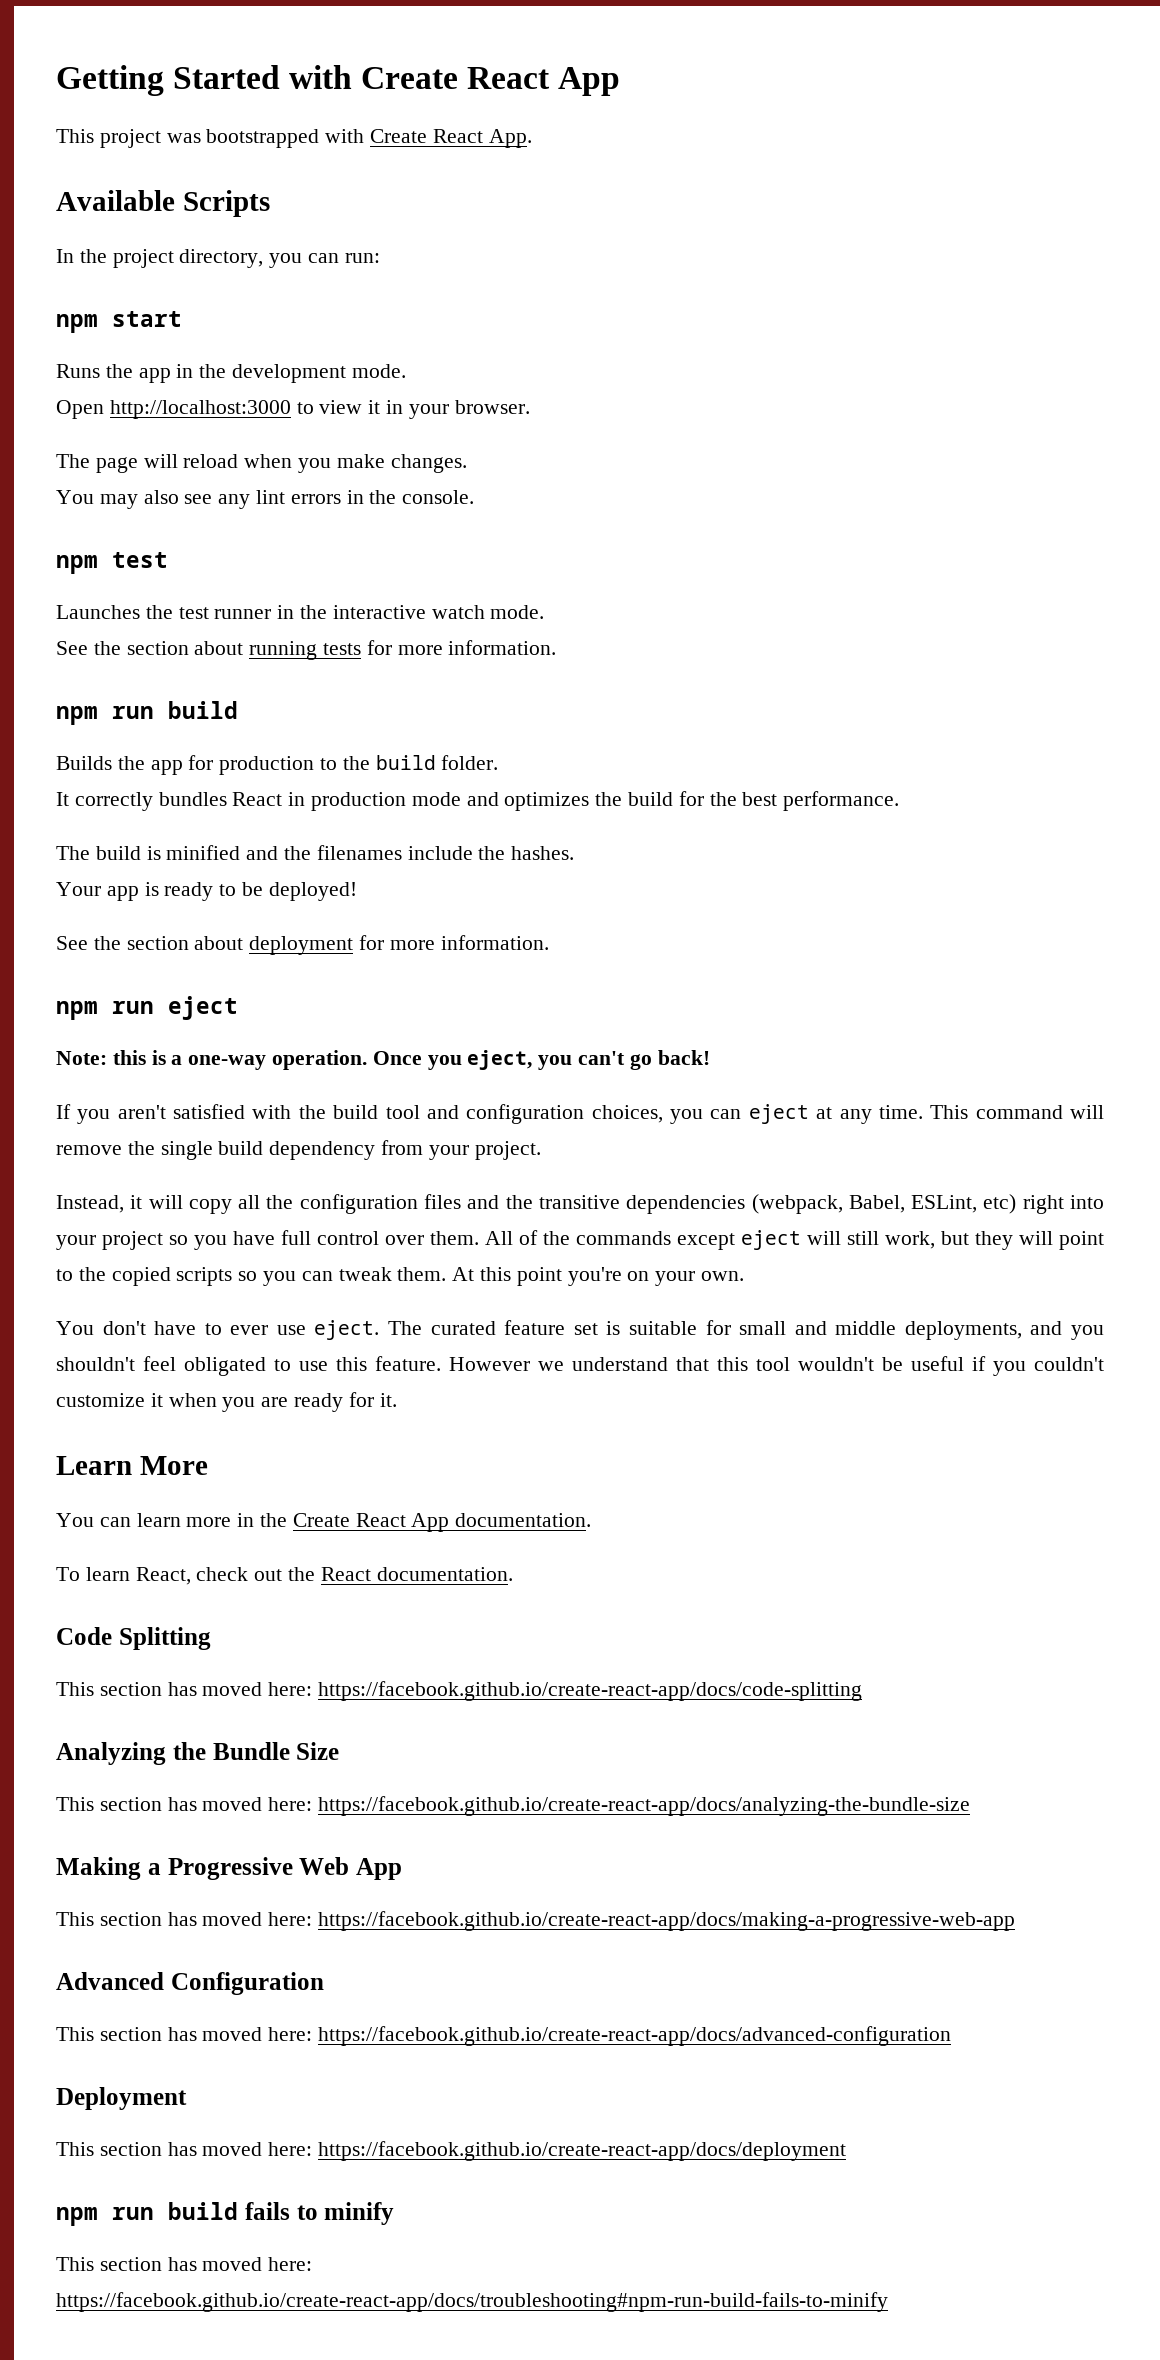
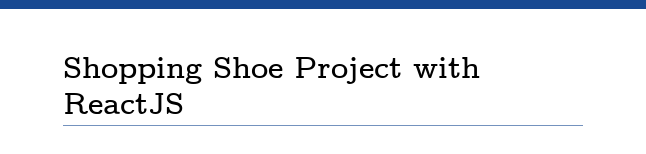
[56,65,621,96] [56,129,532,148] [56,190,270,217] [56,249,380,268] [56,311,182,333] [56,364,406,383] [56,400,530,419] [56,454,467,473] [56,490,475,509] [56,552,168,574] [56,605,545,619] [56,640,557,660] [56,701,238,725] [56,755,499,775] [56,791,900,811] [56,845,575,860] [56,882,357,901] [56,935,549,955] [56,996,238,1020] [56,1050,710,1070] [56,1104,1104,1124] [56,1140,541,1160] [56,1194,1104,1214] [56,1230,1104,1250] [56,1267,745,1286] [56,1320,1104,1340] [56,1356,1104,1376] [56,1392,397,1412] [56,1456,208,1475] [56,1513,592,1532] [56,1567,513,1585] [56,1627,211,1650] [56,1681,863,1701] [56,1742,340,1765] [56,1796,971,1816] [56,1857,402,1880] [56,1911,1016,1931] [56,1972,324,1995] [56,2026,952,2046] [56,2087,187,2110] [56,2141,847,2161] [56,2202,395,2226] [56,2257,313,2271] [56,2292,888,2312] Getting Started with Create React App // This project was bootstrapped with Create React App. // Available Scripts // In the project directory, you can run: // npm start // Runs the app in the development mode. // Open http://localhost:3000 to view it in your browser. // The page will reload when you make changes. // You may also see any lint errors in the console. // npm test // Launches the test runner in the interactive watch mode. // See the section about running tests for more information. // npm run build // Builds the app for production to the build folder. // It correctly bundles React in production mode and optimizes the build for the best performance. // The build is minified and the filenames include the hashes. // Your app is ready to be deployed! // See the section about deployment for more information. // npm run eject // Note: this is a one-way operation. Once you eject, you can't go back! // If you aren't satisfied with the build tool and configuration choices, you can eject at any time. This command will remove the single build dependency from your project. // Instead, it will copy all the configuration files and the transitive dependencies (webpack, Babel, ESLint, etc) right into your project so you have full control over them. All of the commands except eject will still work, but they will point to the copied scripts so you can tweak them. At this point you're on your own. // You don't have to ever use eject. The curated feature set is suitable for small and middle deployments, and you shouldn't feel obligated to use this feature. However we understand that this tool wouldn't be useful if you couldn't customize it when you are ready for it. // Learn More // You can learn more in the Create React App documentation. // To learn React, check out the React documentation. // Code Splitting // This section has moved here: https://facebook.github.io/create-react-app/docs/code-splitting // Analyzing the Bundle Size // This section has moved here: https://facebook.github.io/create-react-app/docs/analyzing-the-bundle-size // Making a Progressive Web App // This section has moved here: https://facebook.github.io/create-react-app/docs/making-a-progressive-web-app // Advanced Configuration // This section has moved here: https://facebook.github.io/create-react-app/docs/advanced-configuration // Deployment // This section has moved here: https://facebook.github.io/create-react-app/docs/deployment // npm run build fails to minify // This section has moved here: https://facebook.github.io/create-react-app/docs/troubleshooting#npm-run-build-fails-to-minify -> [63,57,480,84] [63,93,184,114] Shopping Shoe Project with ReactJS

